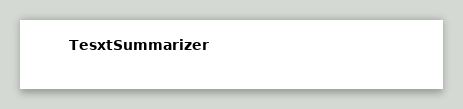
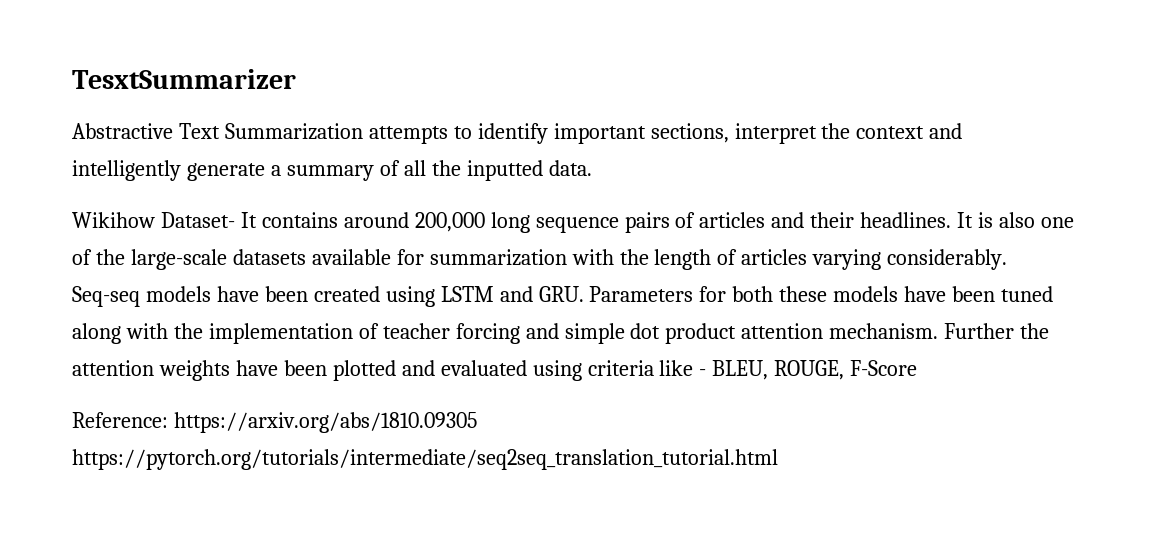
(209, 44) none -> [72,123,963,144] [72,160,592,181] [72,212,1074,233] [72,249,1008,270] [72,286,1054,307] [72,323,1050,344] [72,360,918,381] [72,412,477,433] [72,449,778,470] // Abstractive Text Summarization attempts to identify important sections, interpret the context and intelligently generate a summary of all the inputted data. // Wikihow Dataset- It contains around 200,000 long sequence pairs of articles and their headlines. It is also one of the large-scale datasets available for summarization with the length of articles varying considerably. Seq-seq models have been created using LSTM and GRU. Parameters for both these models have been tuned along with the implementation of teacher forcing and simple dot product attention mechanism. Further the attention weights have been plotted and evaluated using criteria like - BLEU, ROUGE, F-Score // Reference: https://arxiv.org/abs/1810.09305 https://pytorch.org/tutorials/intermediate/seq2seq_translation_tutorial.html

